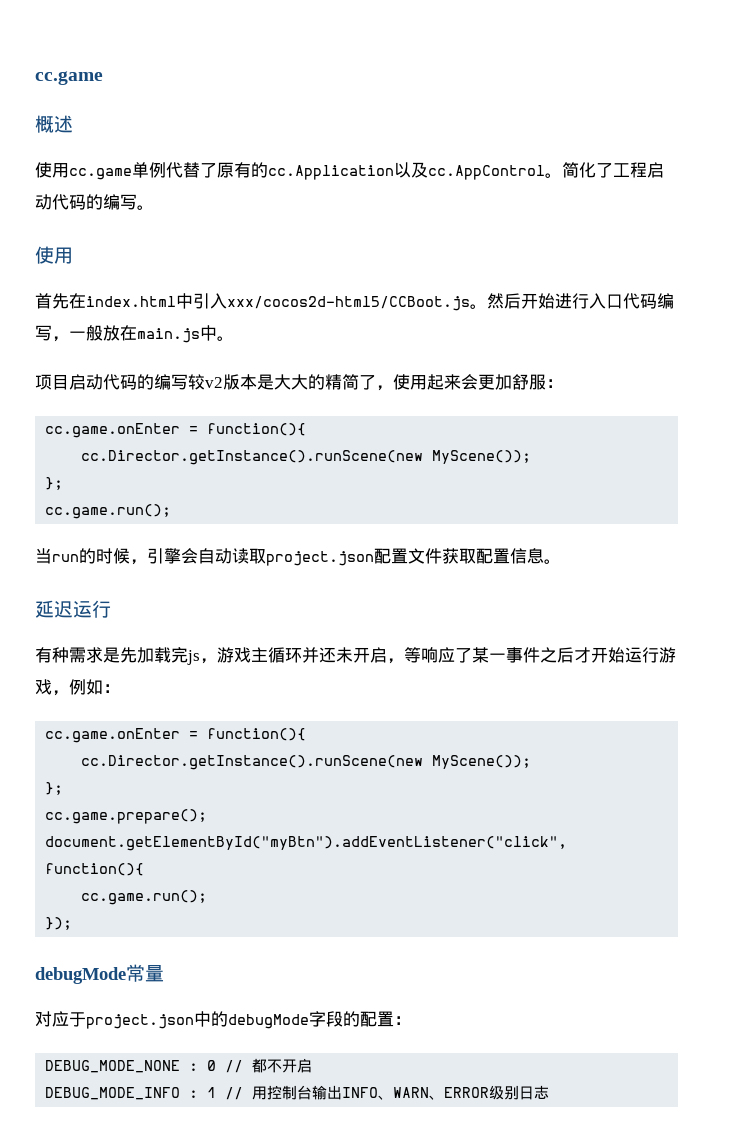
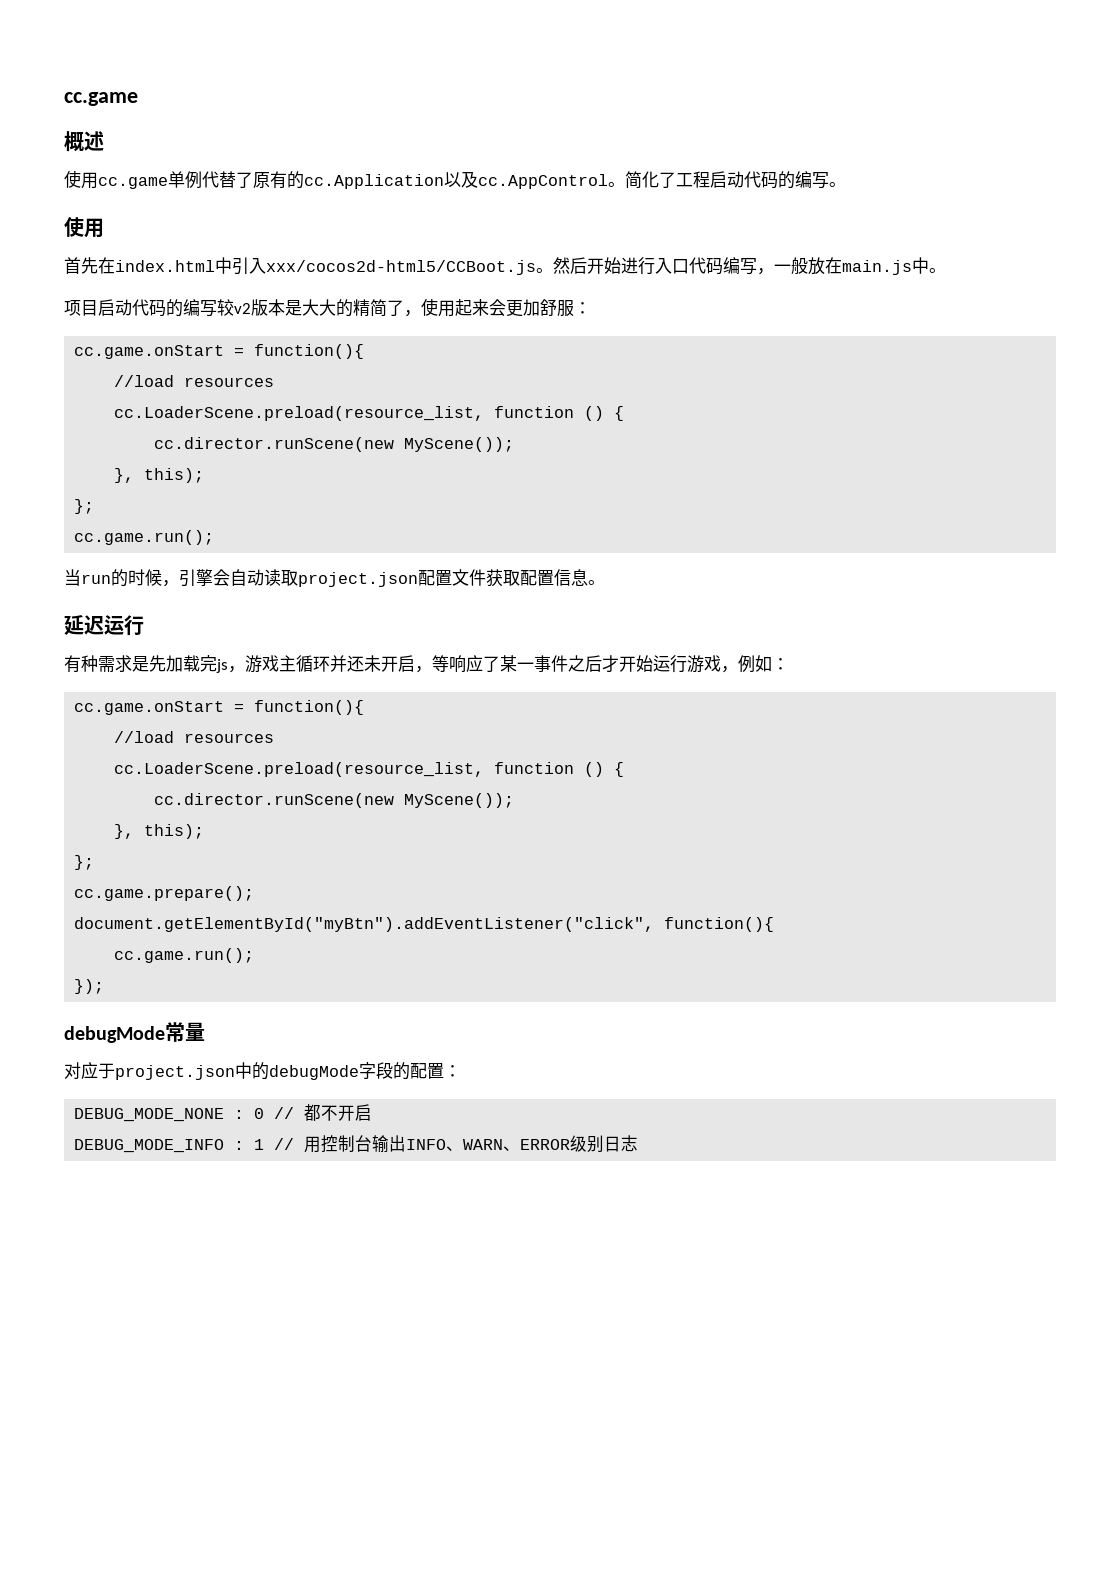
[45,423,307,438] [81,450,532,465] cc.game.onEnter = function(){ // cc.Director.getInstance().runScene(new MyScene()); -> [74,344,365,359] [114,375,275,387] [114,406,625,421] [154,437,515,452] [114,468,205,483] cc.game.onStart = function(){ // //load resources // cc.LoaderScene.preload(resource_list, function () { // cc.director.runScene(new MyScene()); // }, this);
[45,728,307,743] [81,755,532,770] cc.game.onEnter = function(){ // cc.Director.getInstance().runScene(new MyScene()); -> [74,700,365,715] [114,731,275,743] [114,762,625,777] [154,793,515,808] [114,824,205,839] cc.game.onStart = function(){ // //load resources // cc.LoaderScene.preload(resource_list, function () { // cc.director.runScene(new MyScene()); // }, this);

